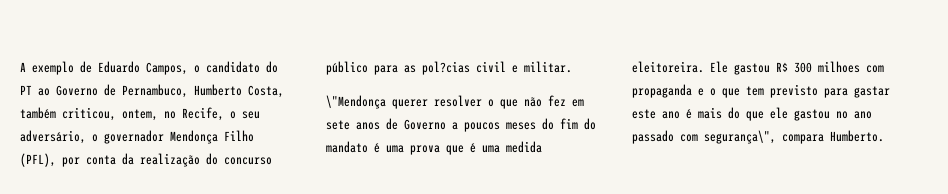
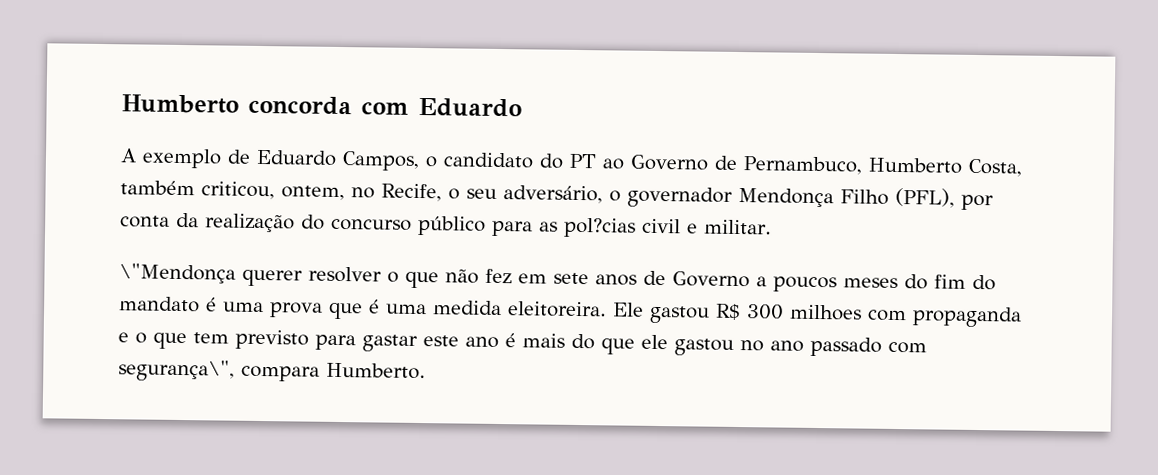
(20, 67) none -> [121,94,522,118] Humberto concorda com Eduardo //

